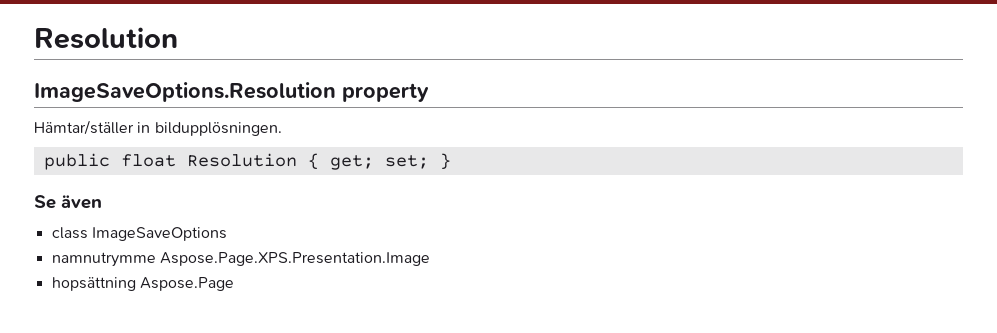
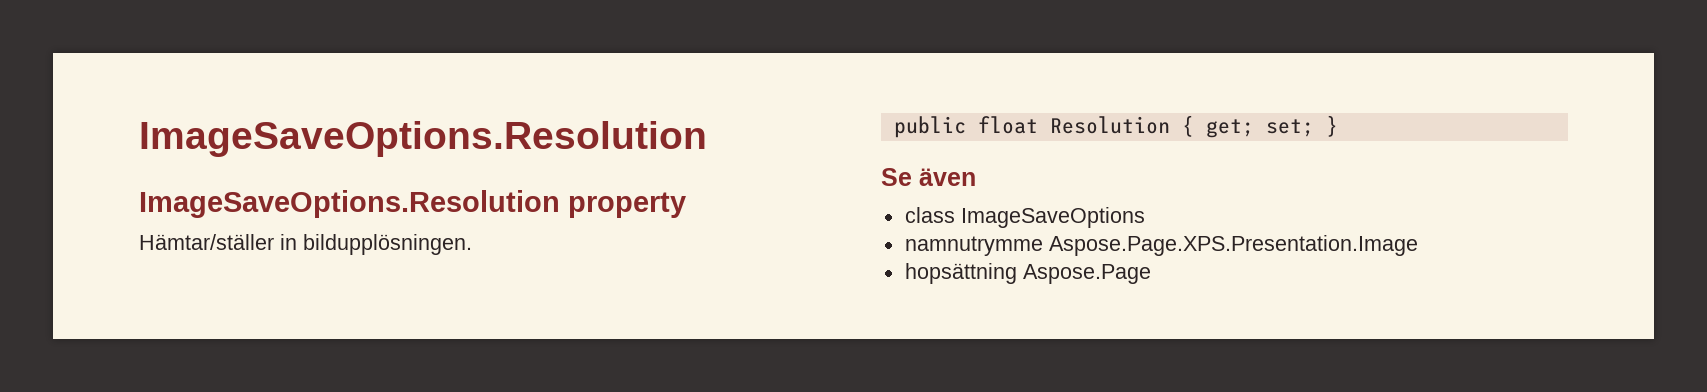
[34,27,178,49] Resolution -> [139,121,707,157] ImageSaveOptions.Resolution

